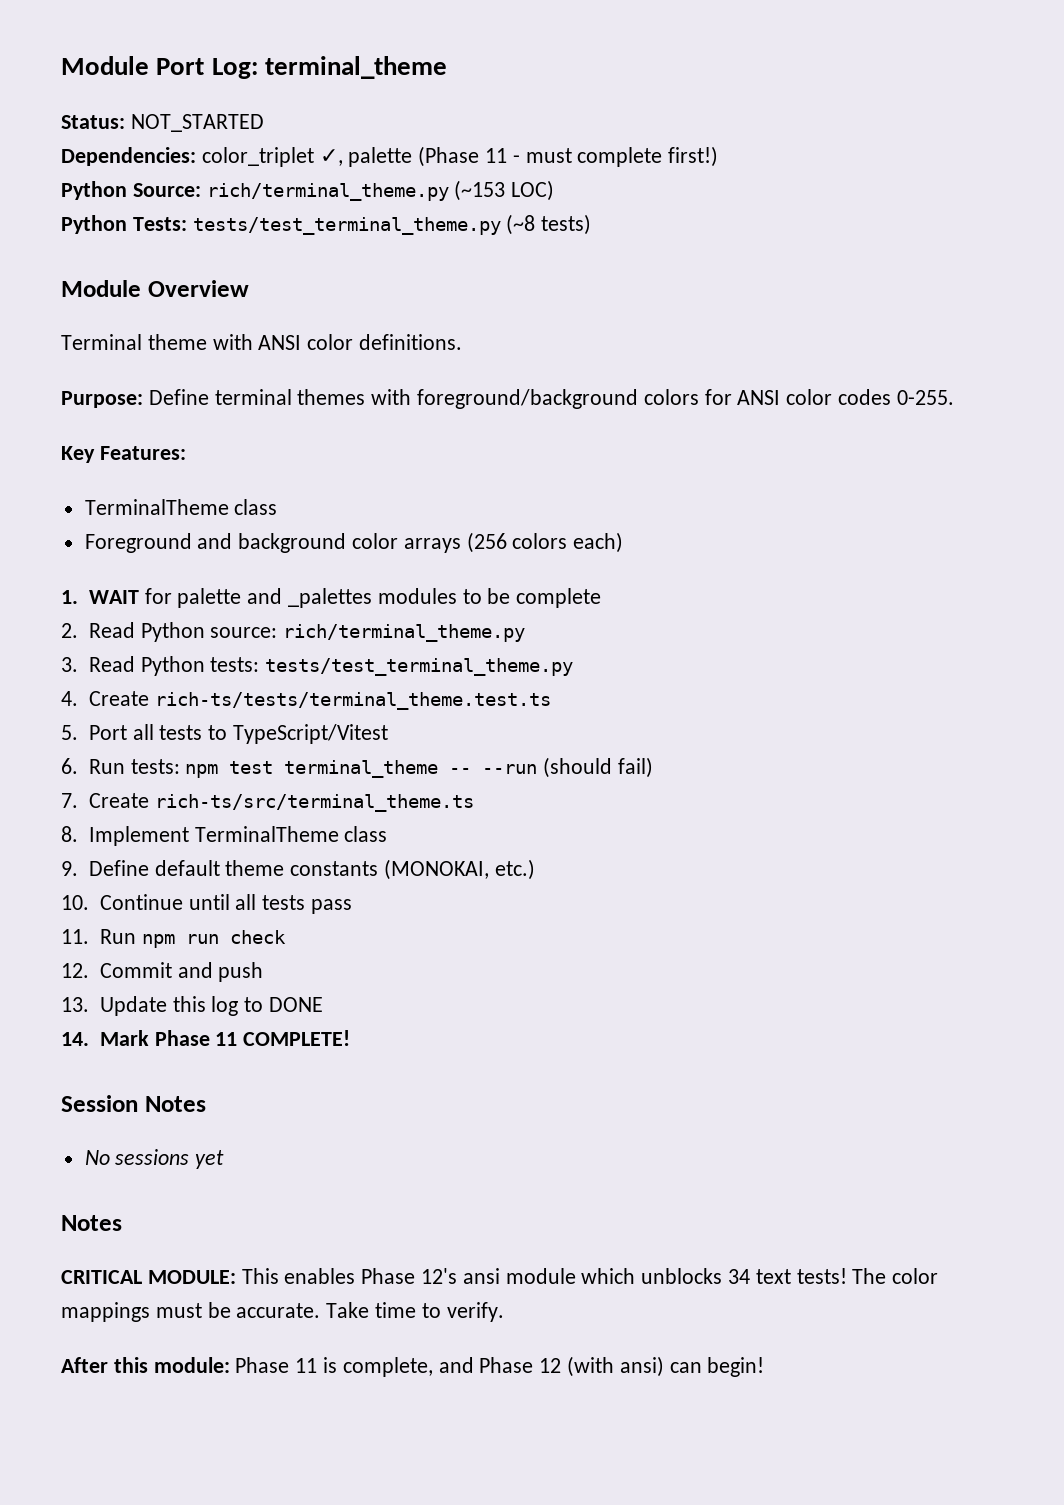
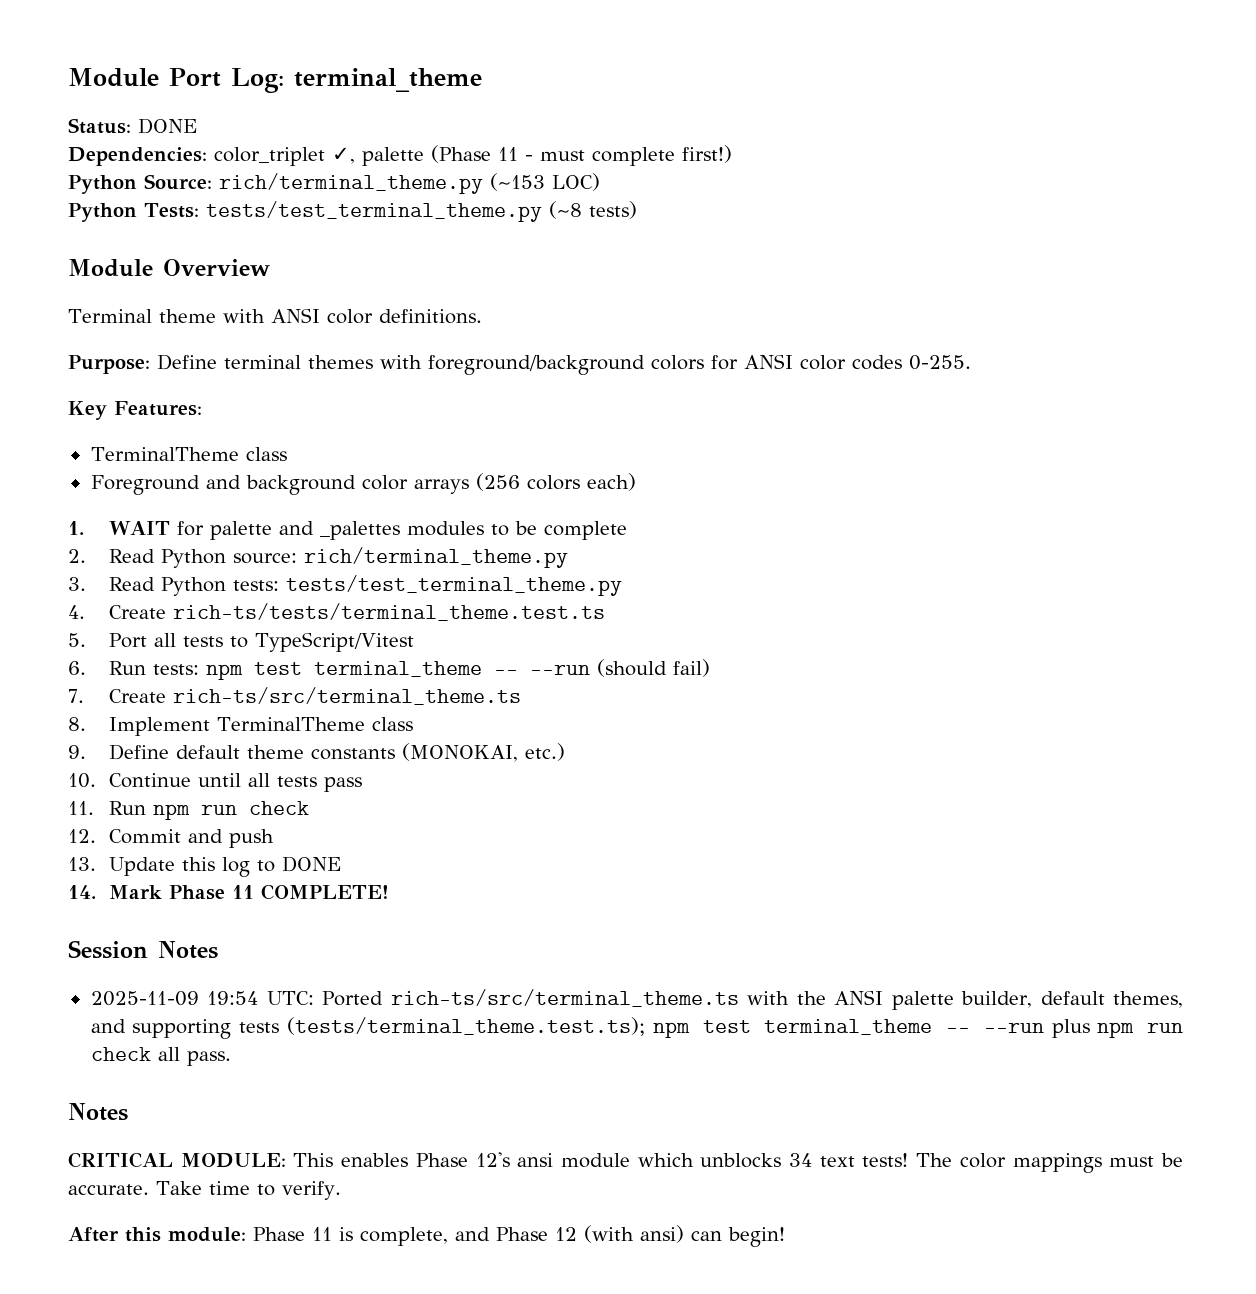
[130,114,264,132] NOT_STARTED -> [138,118,197,134] DONE
[84,1149,225,1169] No sessions yet -> [90,989,1183,1010] [90,1017,1183,1039] [90,1047,231,1066] 2025-11-09 19:54 UTC: Ported rich-ts/src/terminal_theme.ts with the ANSI palette builder, default themes, and supporting tests (tests/terminal_theme.test.ts); npm test terminal_theme -- --run plus npm run check all pass.

